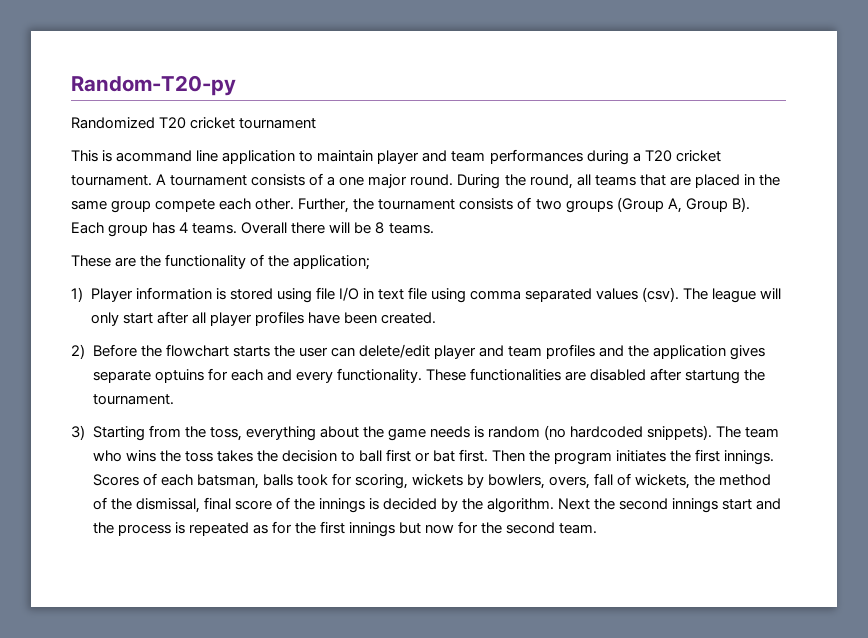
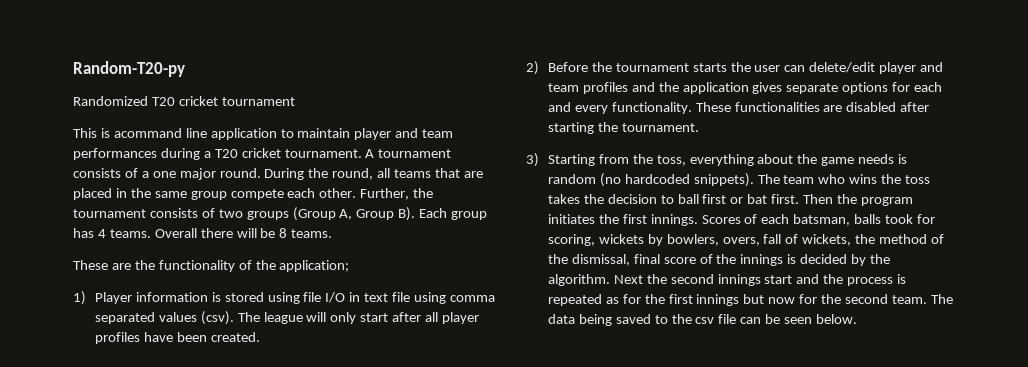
[165,344,229,357] flowchart -> [615,63,689,72] tournament
[154,369,204,383] optuins -> [842,82,889,94] options
[685,370,741,384] startung -> [547,122,594,134] starting
(598, 528) none -> [930,294,953,304] [547,314,857,326] The data being saved to the csv file can be seen below.

